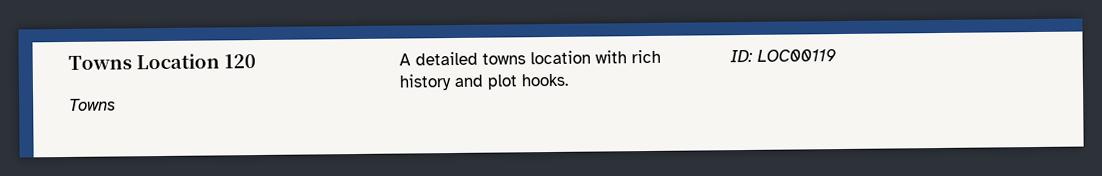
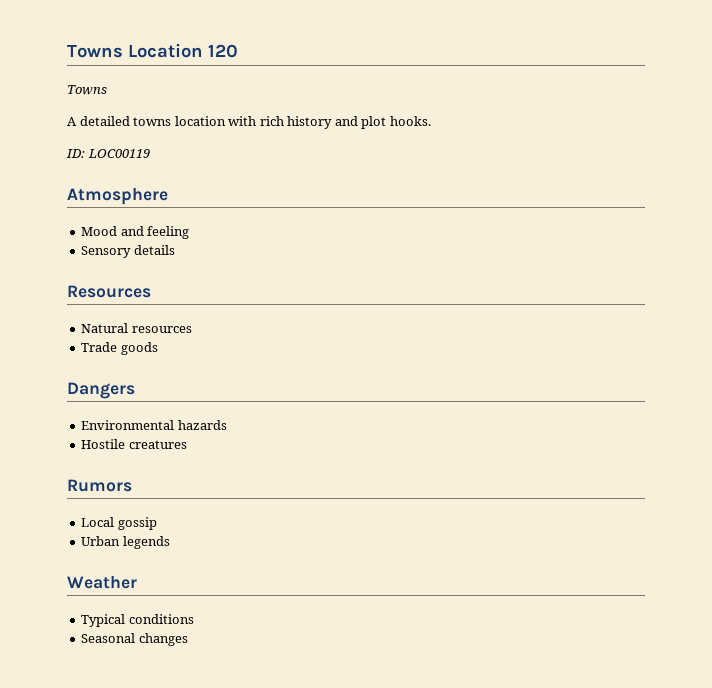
(836, 55) none -> [67,188,168,205] [81,226,190,239] [81,245,175,258] [67,285,151,298] [81,323,192,333] [81,342,158,355] [67,382,135,399] [81,420,227,430] [81,439,187,449] [67,479,132,492] [81,517,157,530] [81,536,170,549] [67,576,137,589] [81,614,194,627] [81,633,188,646] // Atmosphere // Mood and feeling // Sensory details // Resources // Natural resources // Trade goods // Dangers // Environmental hazards // Hostile creatures // Rumors // Local gossip // Urban legends // Weather // Typical conditions // Seasonal changes

